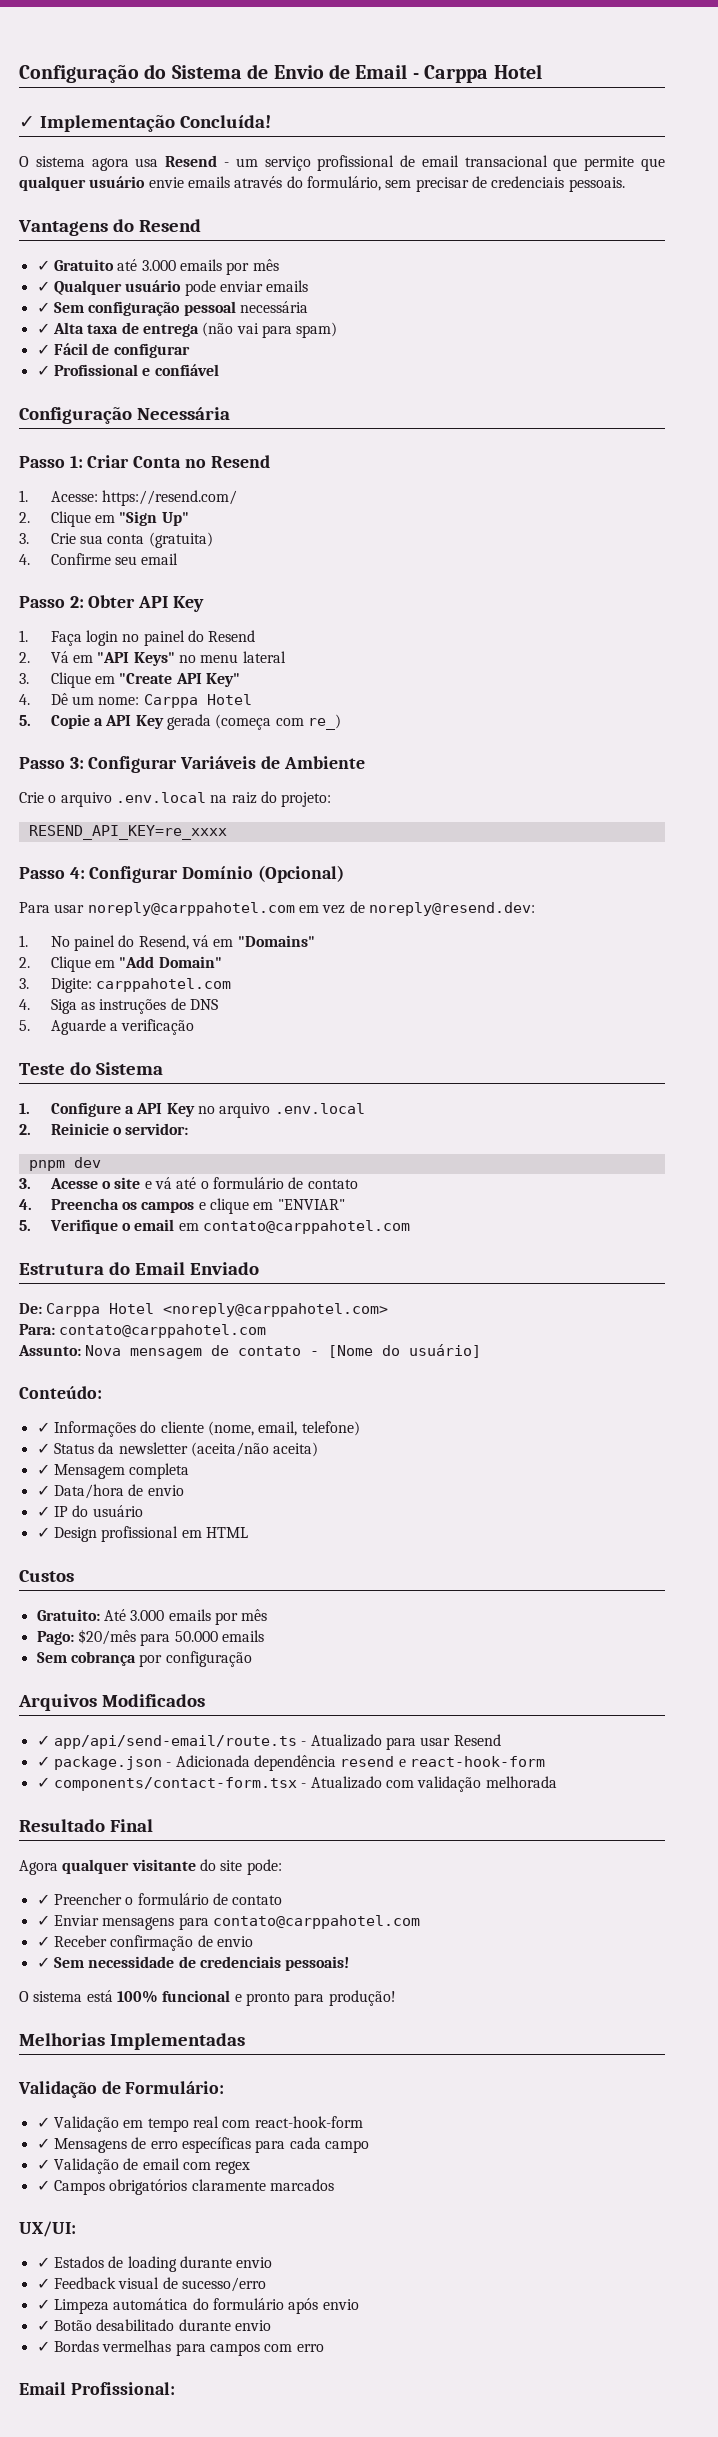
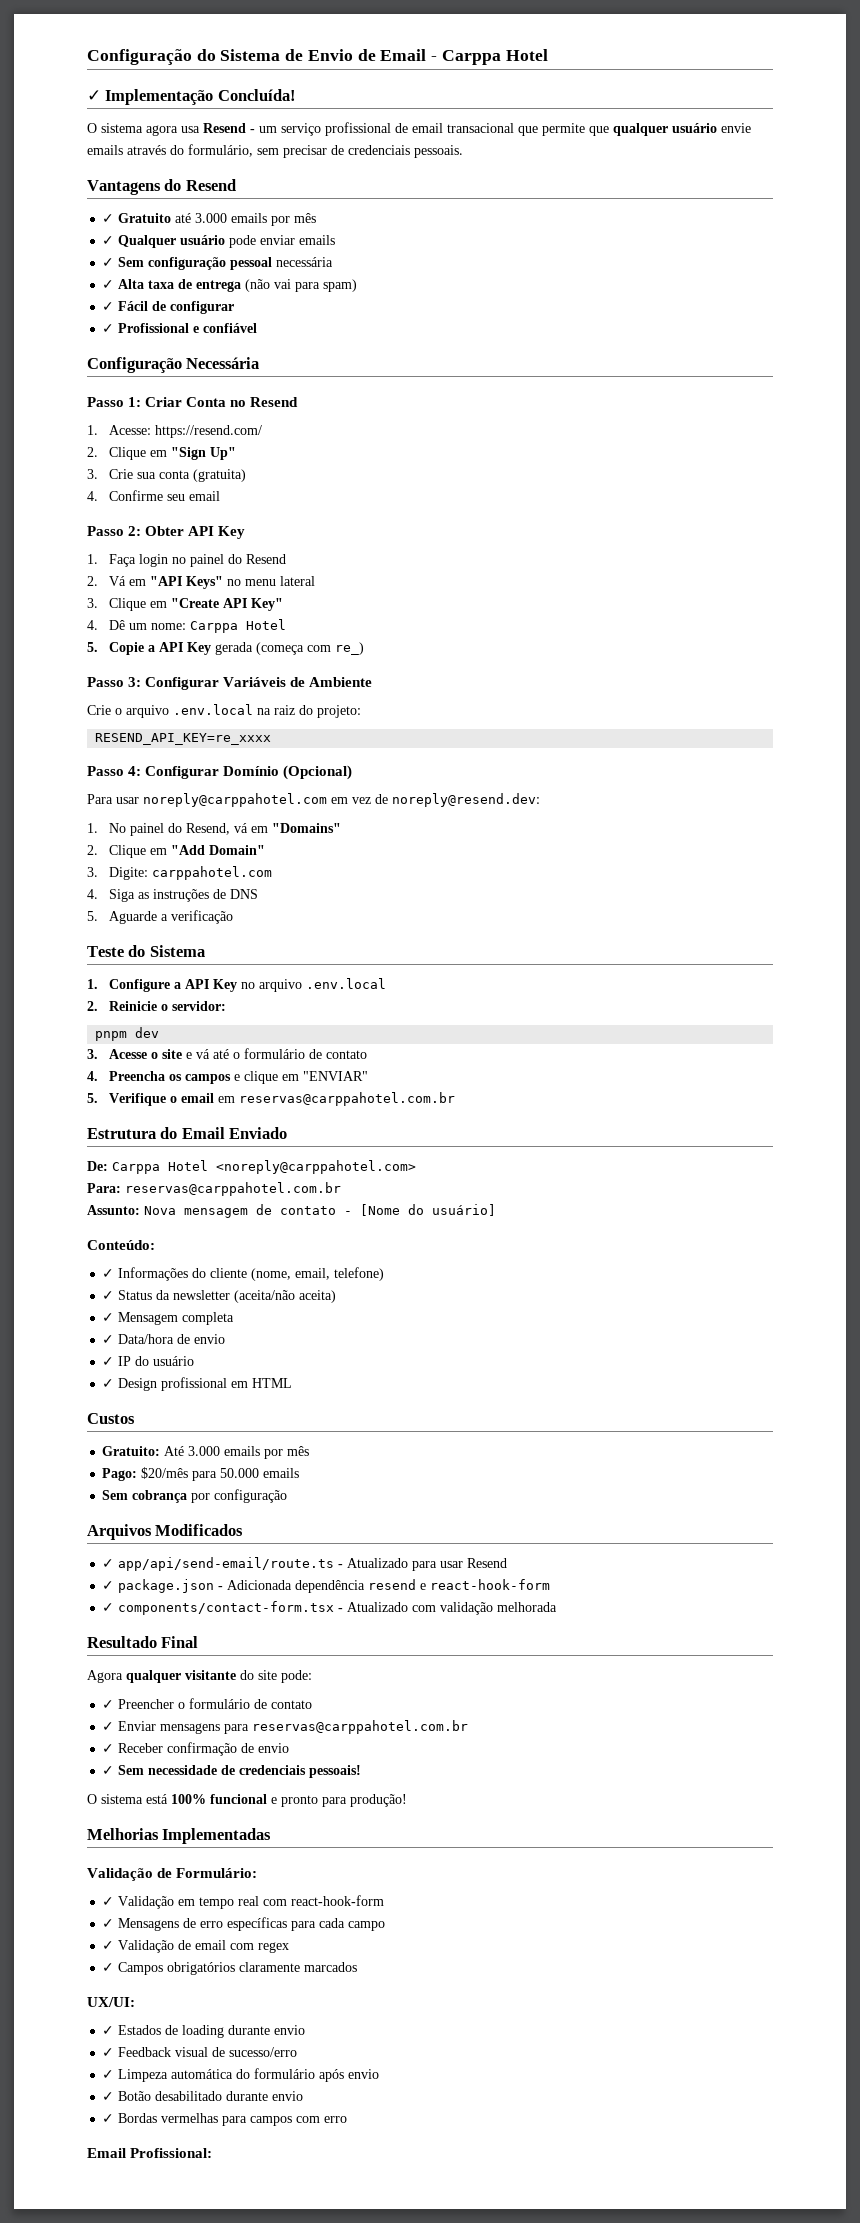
[203,1220,411,1234] contato@carppahotel.com -> [238,1092,455,1106] reservas@carppahotel.com.br
[59,1324,267,1338] contato@carppahotel.com -> [125,1182,341,1196] reservas@carppahotel.com.br
[212,1915,420,1929] contato@carppahotel.com -> [252,1720,469,1734] reservas@carppahotel.com.br

